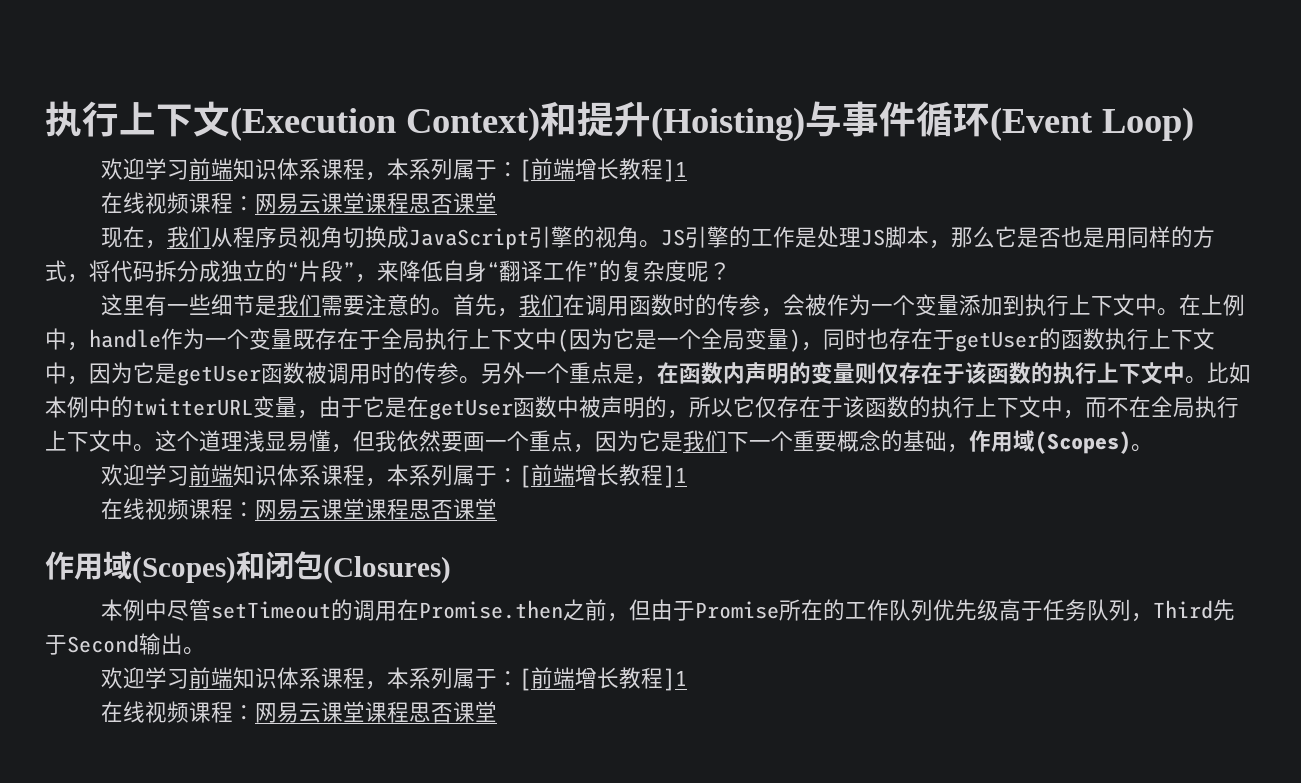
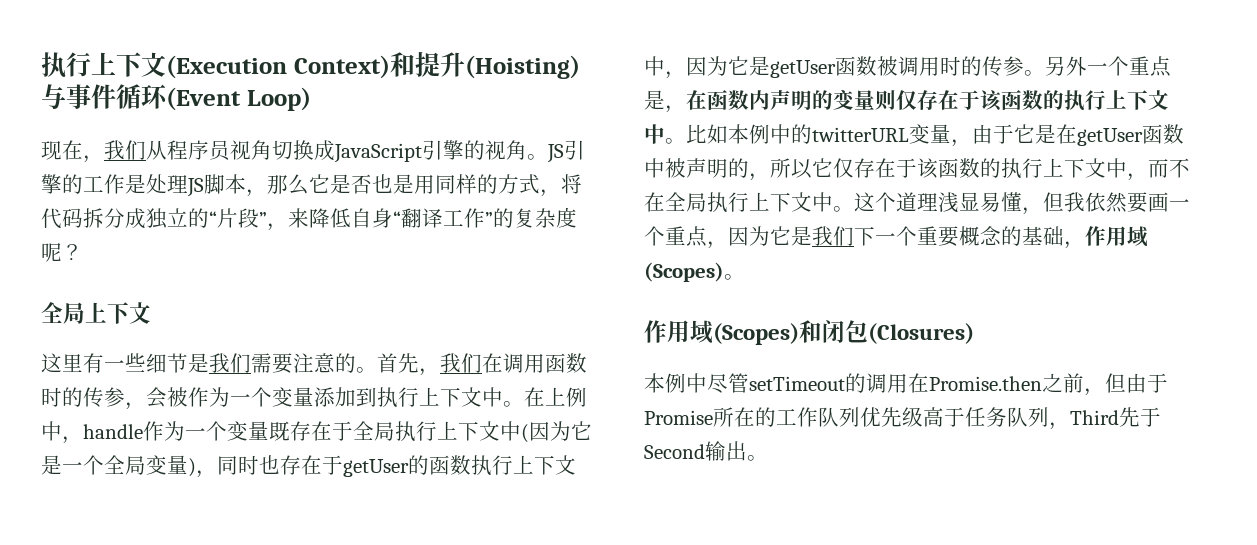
[100,158,687,182] [100,192,497,214] // 欢迎学习前端知识体系课程，本系列属于：[前端增长教程]1 // 在线视频课程：网易云课堂课程思否课堂 -> (311, 99) none
(731, 271) none -> [41,302,151,324] // 全局上下文
[100,464,687,488] [100,498,497,520] // 欢迎学习前端知识体系课程，本系列属于：[前端增长教程]1 // 在线视频课程：网易云课堂课程思否课堂 -> (745, 277) none
[100,667,687,691] [100,701,497,723] // 欢迎学习前端知识体系课程，本系列属于：[前端增长教程]1 // 在线视频课程：网易云课堂课程思否课堂 -> (768, 458) none

